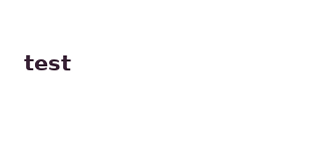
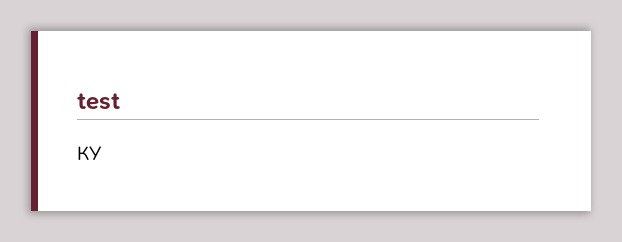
(72, 63) none -> [77,146,102,161] // КУ

